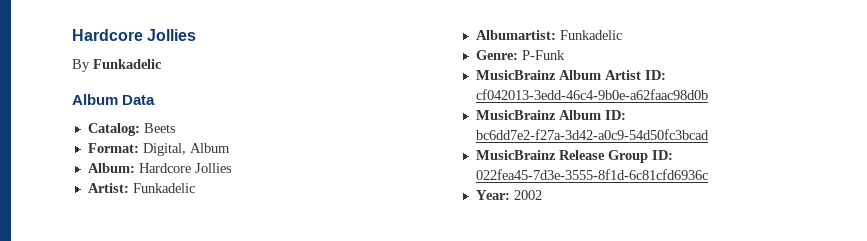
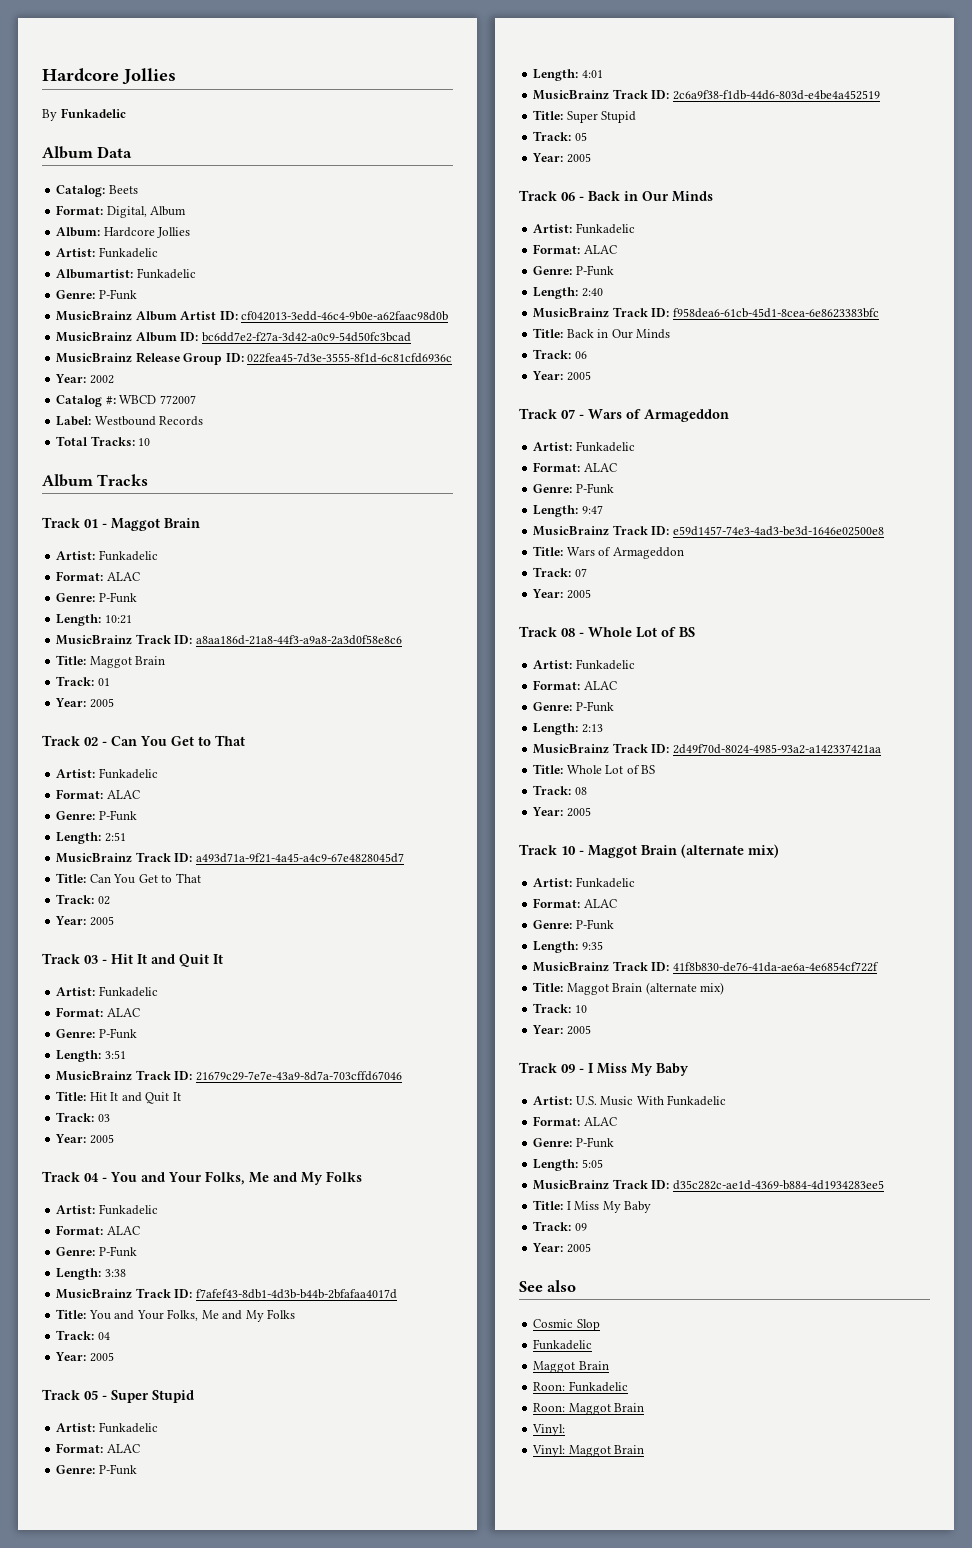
(542, 195) none -> [56,395,196,407] [56,416,204,426] [56,436,151,446] [42,474,149,487] [42,517,200,531] [56,550,158,561] [56,571,140,581] [56,592,137,603] [56,614,132,626] [56,634,402,645] [56,655,166,668] [56,676,110,686] [55,698,114,708] [42,735,245,746] [56,768,158,779] [56,789,140,799] [56,810,137,821] [56,832,126,844] [56,852,404,863] [56,873,201,884] [56,894,110,905] [55,916,114,926] [42,953,223,967] [56,986,158,997] [56,1007,140,1017] [56,1028,137,1039] [56,1050,126,1062] [56,1070,402,1081] [56,1091,181,1104] [56,1112,110,1122] [55,1134,114,1144] [42,1171,362,1185] [56,1204,158,1215] [56,1225,140,1235] [56,1246,137,1257] [56,1268,126,1280] [56,1288,397,1299] [56,1309,296,1322] [56,1330,110,1340] [55,1352,114,1362] [42,1389,194,1403] [56,1422,158,1433] [56,1443,140,1453] [56,1464,137,1475] [533,69,603,81] [533,89,880,100] [533,110,637,123] [533,131,587,141] [532,153,591,163] [519,190,713,202] [533,223,635,234] [533,244,617,254] [533,265,614,276] [533,287,603,299] [533,307,879,318] [533,328,671,339] [533,349,587,359] [532,371,591,381] [519,408,729,422] [533,441,635,452] [533,462,617,472] [533,483,614,494] [533,505,603,517] [533,525,884,536] [533,546,684,559] [533,567,587,577] [532,589,591,599] [519,626,695,638] [533,659,635,670] [533,680,617,690] [533,701,614,712] [533,723,603,735] [533,743,881,754] [533,764,656,774] [533,785,587,795] [532,807,591,817] [519,844,779,858] [533,877,635,888] [533,898,617,908] [533,919,614,930] [533,941,603,953] [533,961,879,972] [533,982,725,995] [533,1003,587,1013] [532,1025,591,1035] [519,1062,689,1076] [533,1095,727,1106] [533,1116,617,1126] [533,1137,614,1148] [533,1159,603,1171] [533,1179,884,1190] [533,1200,652,1213] [533,1221,587,1231] [532,1243,591,1253] [519,1280,577,1292] [533,1319,600,1331] [533,1339,593,1350] [533,1361,609,1373] [533,1381,628,1392] [533,1403,645,1415] [532,1424,566,1436] [532,1445,645,1457] // Catalog #: WBCD 772007 // Label: Westbound Records // Total Tracks: 10 // Album Tracks // Track 01 - Maggot Brain // Artist: Funkadelic // Format: ALAC // Genre: P-Funk // Length: 10:21 // MusicBrainz Track ID: a8aa186d-21a8-44f3-a9a8-2a3d0f58e8c6 // Title: Maggot Brain // Track: 01 // Year: 2005 // Track 02 - Can You Get to That // Artist: Funkadelic // Format: ALAC // Genre: P-Funk // Length: 2:51 // MusicBrainz Track ID: a493d71a-9f21-4a45-a4c9-67e4828045d7 // Title: Can You Get to That // Track: 02 // Year: 2005 // Track 03 - Hit It and Quit It // Artist: Funkadelic // Format: ALAC // Genre: P-Funk // Length: 3:51 // MusicBrainz Track ID: 21679c29-7e7e-43a9-8d7a-703cffd67046 // Title: Hit It and Quit It // Track: 03 // Year: 2005 // Track 04 - You and Your Folks, Me and My Folks // Artist: Funkadelic // Format: ALAC // Genre: P-Funk // Length: 3:38 // MusicBrainz Track ID: f7afef43-8db1-4d3b-b44b-2bfafaa4017d // Title: You and Your Folks, Me and My Folks // Track: 04 // Year: 2005 // Track 05 - Super Stupid // Artist: Funkadelic // Format: ALAC // Genre: P-Funk // Length: 4:01 // MusicBrainz Track ID: 2c6a9f38-f1db-44d6-803d-e4be4a452519 // Title: Super Stupid // Track: 05 // Year: 2005 // Track 06 - Back in Our Minds // Artist: Funkadelic // Format: ALAC // Genre: P-Funk // Length: 2:40 // MusicBrainz Track ID: f958dea6-61cb-45d1-8cea-6e8623383bfc // Title: Back in Our Minds // Track: 06 // Year: 2005 // Track 07 - Wars of Armageddon // Artist: Funkadelic // Format: ALAC // Genre: P-Funk // Length: 9:47 // MusicBrainz Track ID: e59d1457-74e3-4ad3-be3d-1646e02500e8 // Title: Wars of Armageddon // Track: 07 // Year: 2005 // Track 08 - Whole Lot of BS // Artist: Funkadelic // Format: ALAC // Genre: P-Funk // Length: 2:13 // MusicBrainz Track ID: 2d49f70d-8024-4985-93a2-a142337421aa // Title: Whole Lot of BS // Track: 08 // Year: 2005 // Track 10 - Maggot Brain (alternate mix) // Artist: Funkadelic // Format: ALAC // Genre: P-Funk // Length: 9:35 // MusicBrainz Track ID: 41f8b830-de76-41da-ae6a-4e6854cf722f // Title: Maggot Brain (alternate mix) // Track: 10 // Year: 2005 // Track 09 - I Miss My Baby // Artist: U.S. Music With Funkadelic // Format: ALAC // Genre: P-Funk // Length: 5:05 // MusicBrainz Track ID: d35c282c-ae1d-4369-b884-4d1934283ee5 // Title: I Miss My Baby // Track: 09 // Year: 2005 // See also // Cosmic Slop // Funkadelic // Maggot Brain // Roon: Funkadelic // Roon: Maggot Brain // Vinyl: // Vinyl: Maggot Brain

